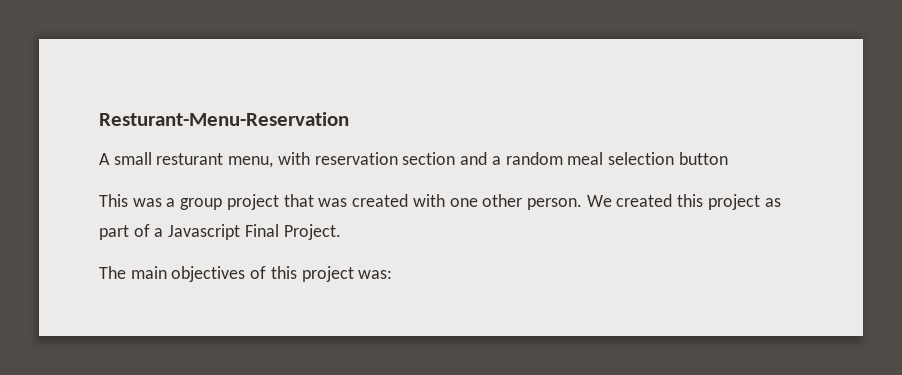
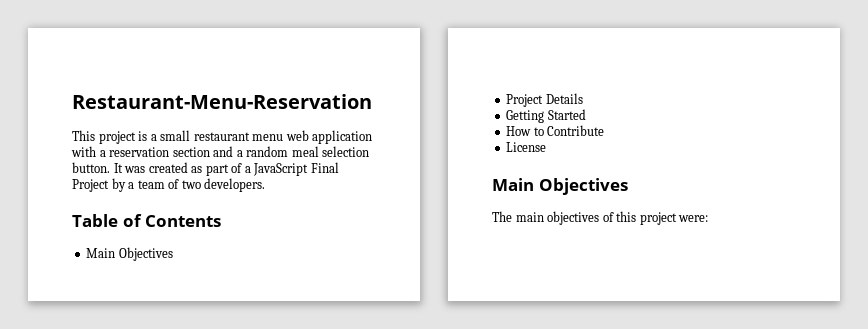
[99,112,349,126] [99,152,310,168] Resturant-Menu-Reservation // A small resturant menu, with -> [72,94,372,109] [72,130,373,144] [71,146,106,157] Restaurant-Menu-Reservation // This project is a small restaurant menu web application with a
[678,152,728,165] [99,194,781,210] [99,224,341,240] button // This was a group project that was created with one other person. We created this project as part of a Javascript Final Project. -> [72,162,339,176] [72,178,266,192] [72,214,222,227] [86,247,173,261] [506,93,583,107] [506,109,586,123] [506,125,605,136] [506,142,547,152] [492,178,628,195] button. It was created as part of a JavaScript Final Project by a team of two developers. // Table of Contents // Main Objectives // Project Details // Getting Started // How to Contribute // License // Main Objectives
[358,270,393,279] was: -> [678,215,709,222] were:

